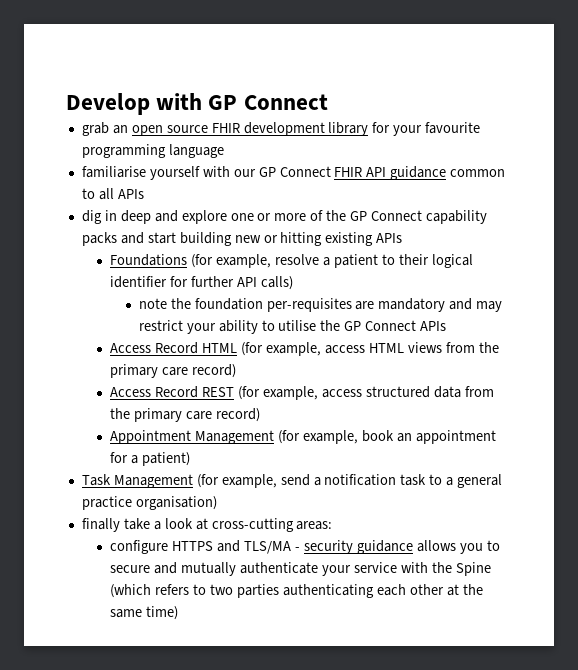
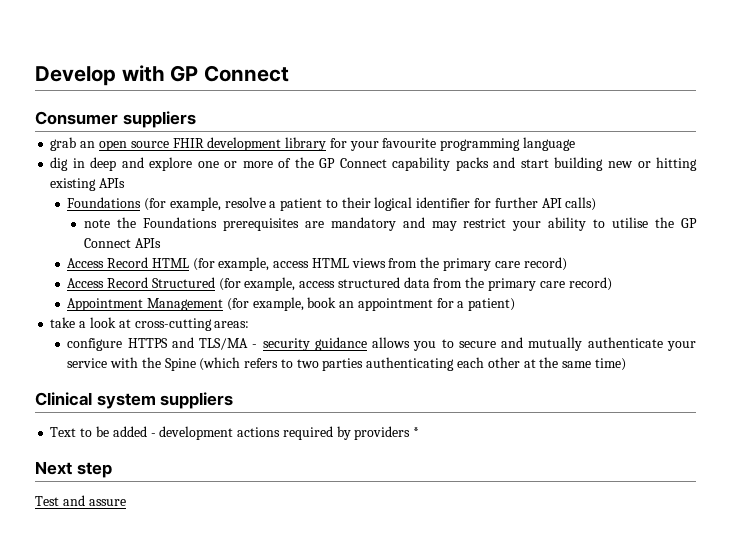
(328, 102) none -> [35,111,196,128] // Consumer suppliers
[81,166,506,180] [81,188,144,200] // familiarise yourself with our GP Connect FHIR API guidance common to all APIs -> (575, 144) none
[194,298,352,312] foundation per-requisites -> [142,217,299,231] Foundations prerequisites
[202,387,235,397] REST -> [151,277,215,288] Structured
[81,474,503,488] [81,496,217,510] [81,518,120,532] Task Management (for example, send a notification task to a general practice organisation) // finally -> (516, 304) none
(179, 613) none -> [35,392,234,409] [50,426,420,440] [35,461,112,478] [35,495,126,506] // Clinical system suppliers // Text to be added - development actions required by providers * // Next step // Test and assure

